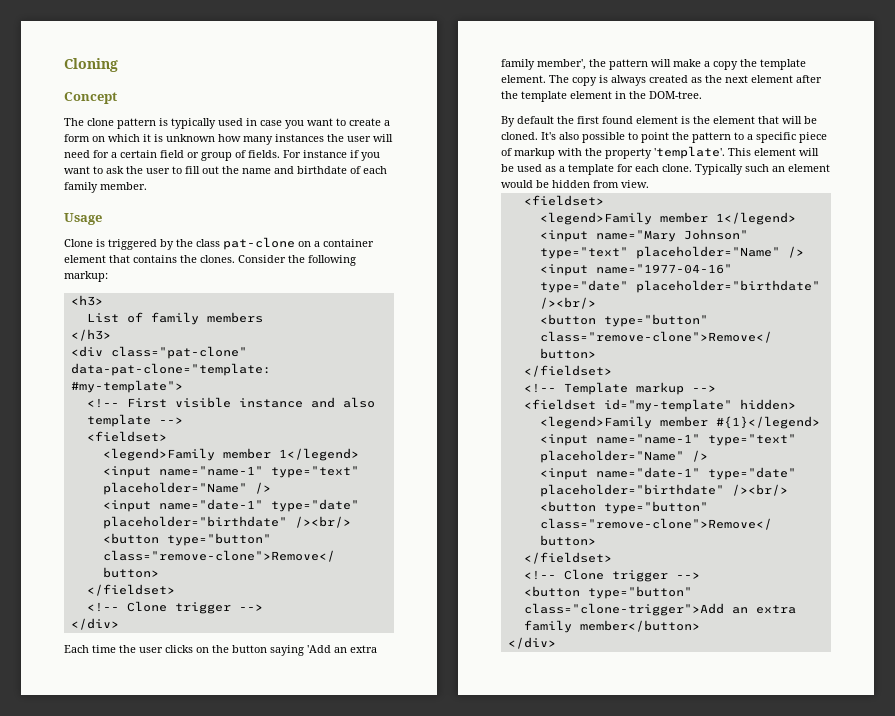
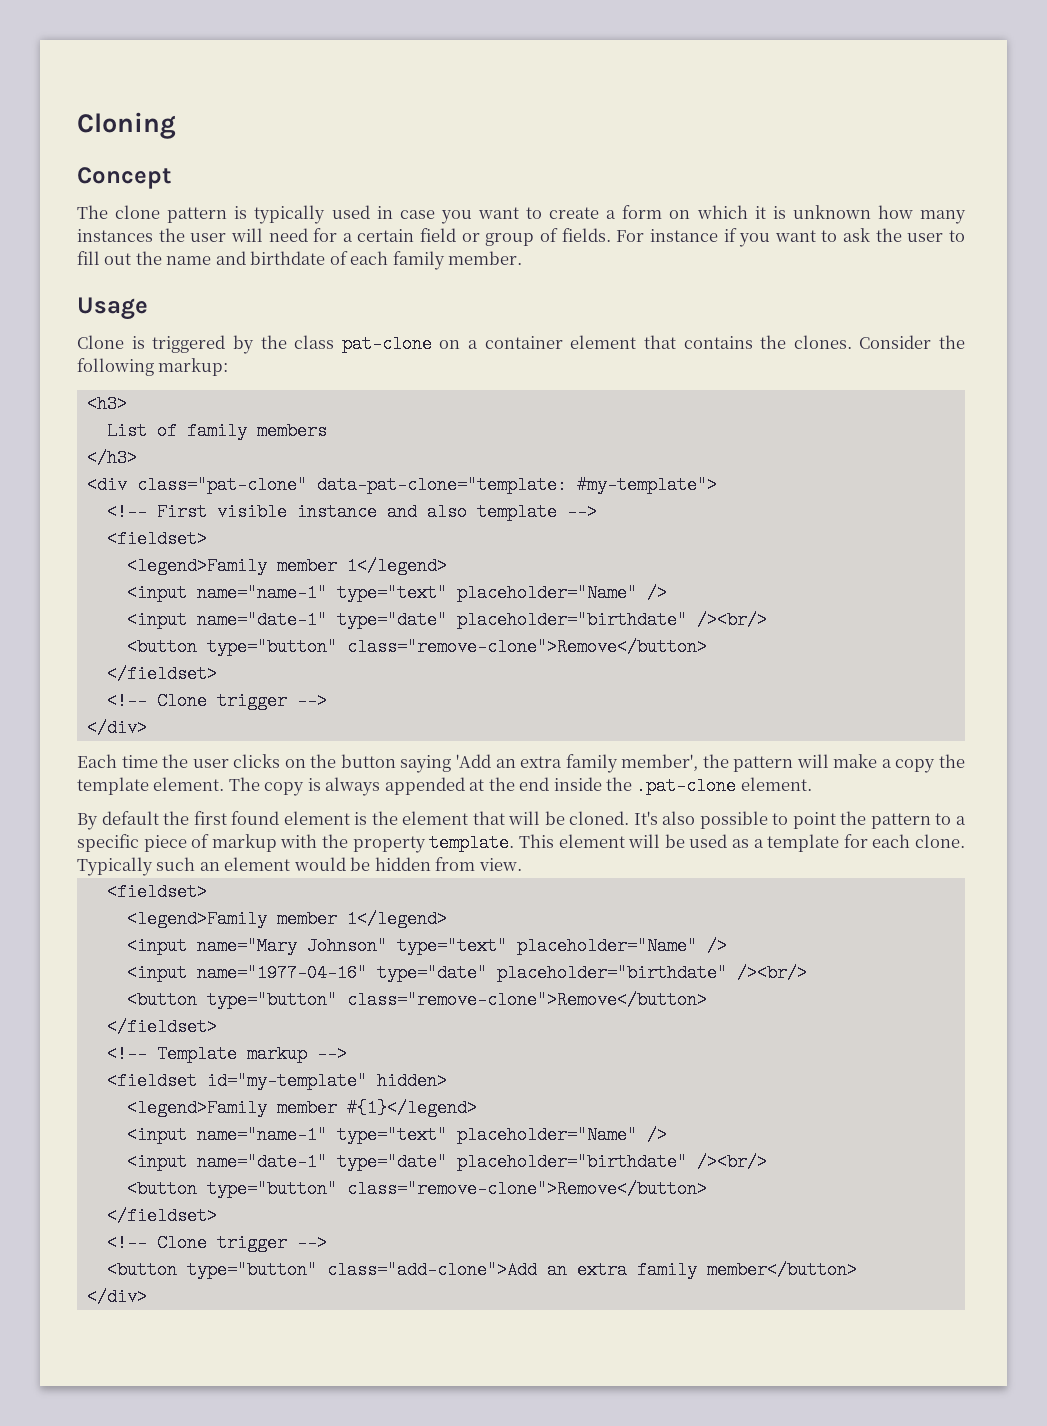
[649,75,822,83] [501,91,702,102] created as the next element after the template element in the DOM-tree. -> [384,777,812,795] appended at the end inside the .pat-clone element.
[654,146,725,159] 'template'. -> [429,834,515,852] template.
[523,603,724,616] class="clone-trigger">Add -> [326,1261,537,1279] class="add-clone">Add

